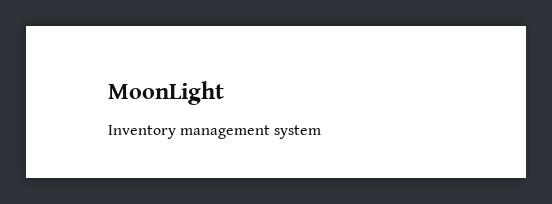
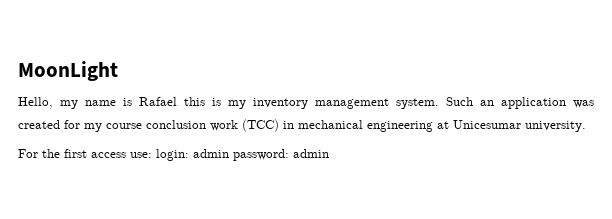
[108,125,322,139] Inventory management system -> [18,97,594,109] [18,119,586,132] [18,149,329,161] Hello, my name is Rafael this is my inventory management system. Such an application was created for my course conclusion work (TCC) in mechanical engineering at Unicesumar university. // For the first access use: login: admin password: admin

